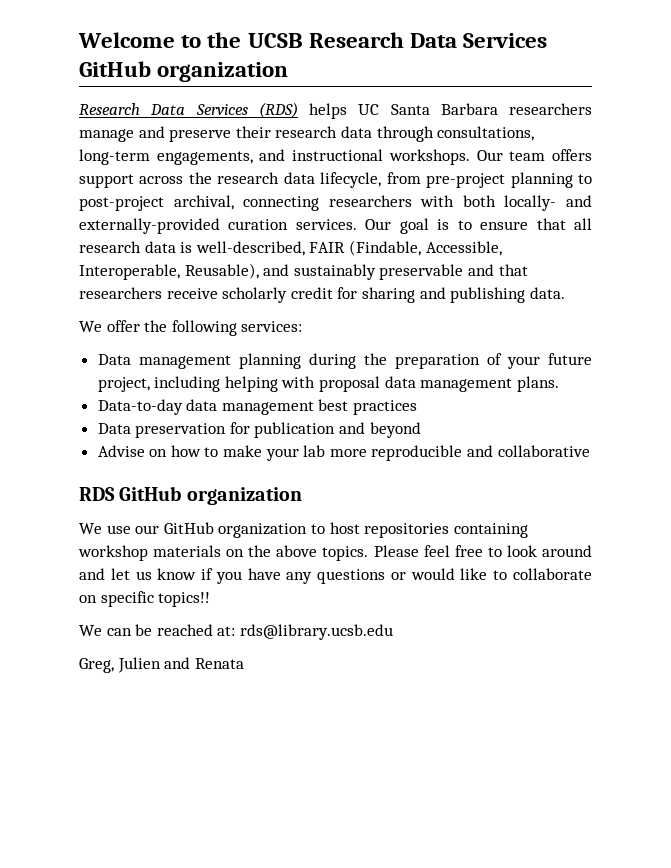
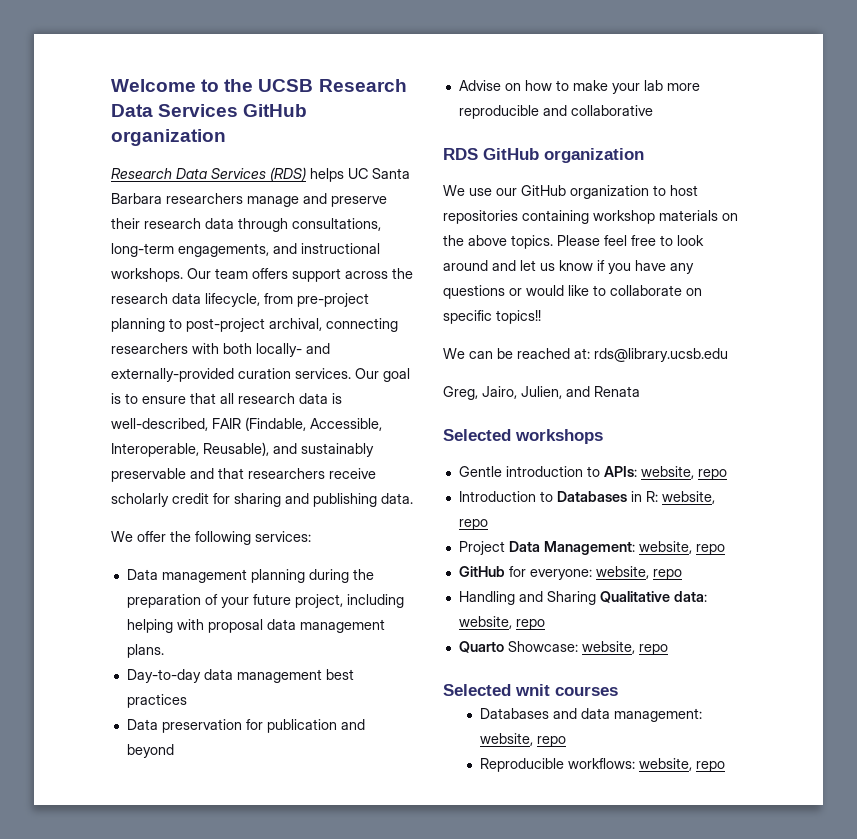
[97,399,183,415] Data-to-day -> [126,669,201,683] Day-to-day
[117,657,161,673] Julien -> [482,386,562,399] Jairo, Julien,
(244, 663) none -> [443,429,603,444] [458,466,727,480] [458,491,715,504] [458,519,488,530] [458,541,725,555] [458,566,682,580] [458,591,707,605] [458,616,545,630] [458,641,668,655] [443,684,618,696] [479,708,702,722] [479,733,566,747] [479,758,725,772] // Selected workshops // Gentle introduction to APIs: website, repo // Introduction to Databases in R: website, repo // Project Data Management: website, repo // GitHub for everyone: website, repo // Handling and Sharing Qualitative data: website, repo // Quarto Showcase: website, repo // Selected wnit courses // Databases and data management: website, repo // Reproducible workflows: website, repo

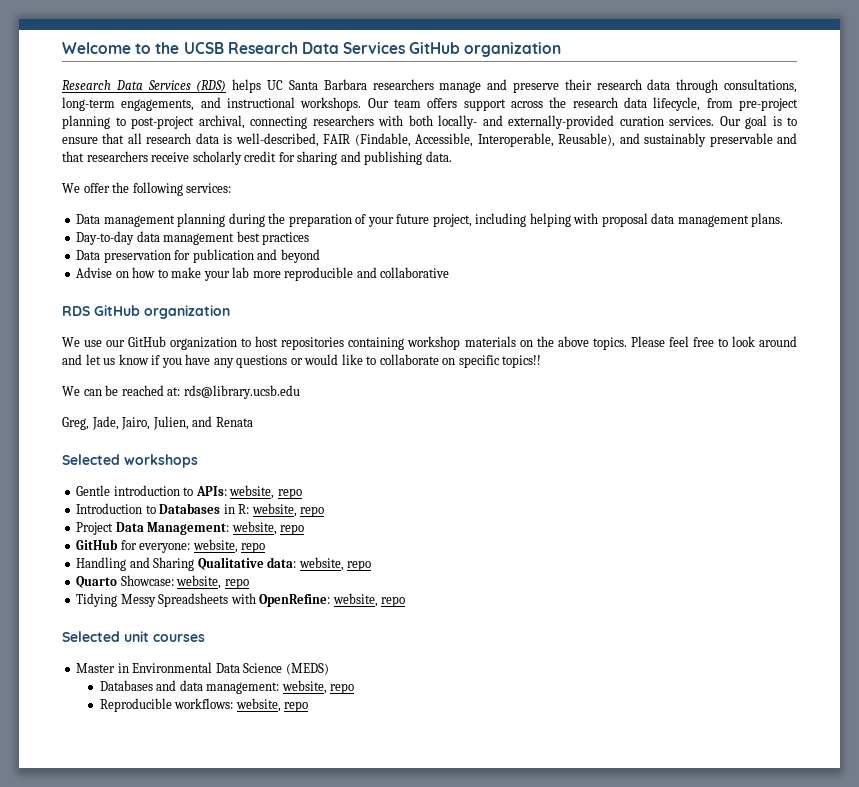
(478, 393) none -> [91,416,119,430] Jade,
[443,684,550,696] // Selected wnit -> [76,593,406,607] [62,631,149,642] // Tidying Messy Spreadsheets with OpenRefine: website, repo // Selected unit
(618, 691) none -> [76,662,329,675] // Master in Environmental Data Science (MEDS)

